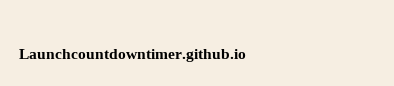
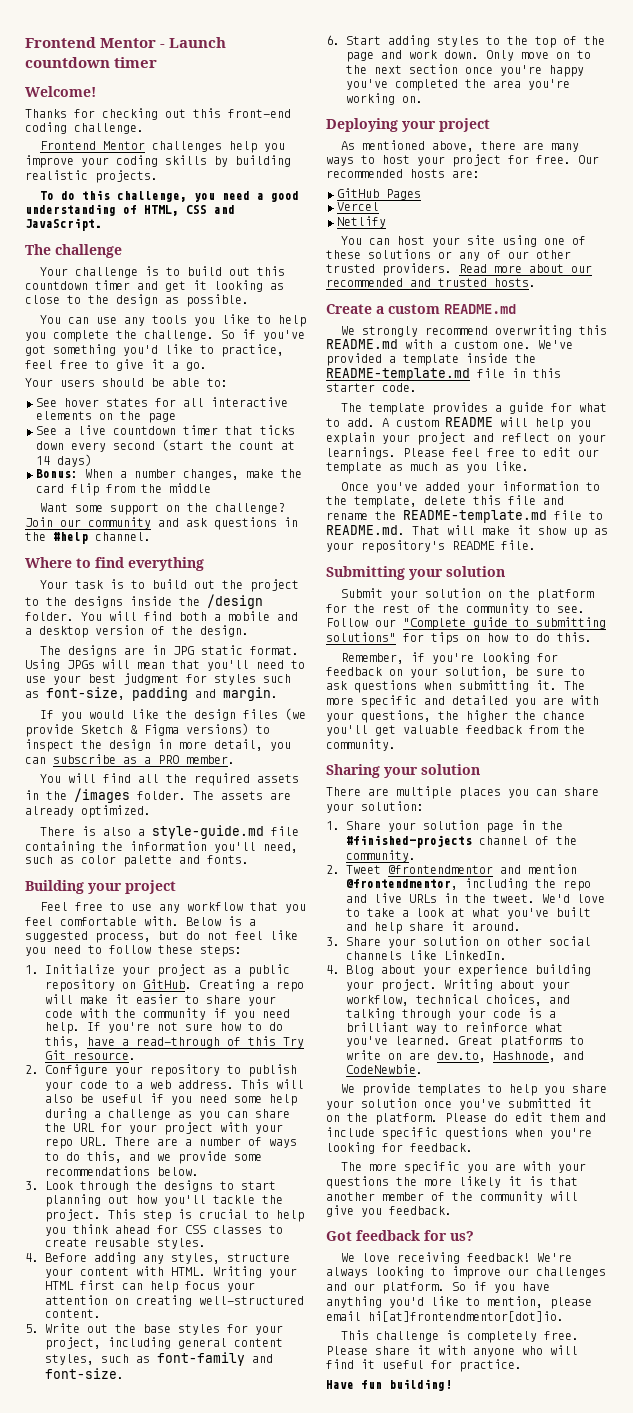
[19,49,246,62] Launchcountdowntimer.github.io -> [25,37,227,48] [25,57,158,68] [25,86,96,97] [25,108,291,120] [25,122,144,134] [40,141,286,153] [25,155,291,168] [25,170,158,183] [40,190,300,202] [25,204,235,216] [25,218,102,231] [25,244,122,258] [40,266,286,278] [25,280,284,292] [25,294,249,307] [40,314,307,327] [25,329,305,342] [25,344,284,357] [25,359,207,371] [25,378,228,387] [36,397,288,407] [36,411,176,423] [36,425,295,435] [36,439,295,452] [36,454,92,467] [36,469,302,480] [36,483,211,496] [40,503,286,515] [25,517,298,530] [25,532,151,544] [25,557,204,571] [40,579,300,592] [25,594,263,609] [25,611,298,621] [25,625,249,638] [40,645,300,657] [25,659,305,671] [25,673,291,685] [25,687,278,701] [40,708,307,721] [25,723,270,737] [25,739,291,752] [25,754,235,764] [40,773,300,786] [25,788,291,803] [25,805,151,818] [40,825,300,839] [25,841,298,853] [25,855,249,867] [25,880,176,894] [40,902,307,913] [25,916,256,926] [25,930,298,943] [25,945,242,957] [25,964,290,977] [44,979,304,992] [44,994,276,1006] [44,1008,290,1020] [44,1022,283,1034] [44,1036,304,1048] [44,1050,136,1060] [25,1064,297,1077] [44,1079,304,1091] [44,1093,297,1106] [44,1108,290,1120] [44,1122,283,1135] [44,1137,297,1149] [44,1151,262,1164] [44,1166,199,1176] [25,1180,276,1192] [44,1194,283,1207] [44,1209,304,1222] [44,1224,283,1236] [44,1238,206,1249] [25,1252,290,1264] [44,1266,297,1278] [44,1280,255,1293] [44,1295,304,1307] [44,1309,101,1318] [25,1323,283,1335] [44,1337,283,1350] [44,1352,273,1366] [44,1368,124,1379] [326,35,605,48] [345,50,591,62] [345,64,584,77] [345,79,570,91] [345,93,423,105] [326,118,490,132] [341,140,580,152] [326,154,599,167] [326,169,480,178] [337,188,421,200] [337,202,379,211] [337,216,386,228] [341,235,587,247] [326,249,571,261] [326,263,592,276] [326,278,536,287] [326,304,516,314] [341,325,608,337] [326,339,573,349] [326,353,536,366] [326,368,561,381] [326,383,417,392] [341,402,608,415] [326,417,591,430] [326,432,606,445] [326,447,599,459] [326,461,529,474] [341,481,601,493] [326,495,564,508] [326,510,603,523] [326,525,608,538] [326,540,536,553] [326,566,505,580] [341,588,595,601] [326,603,585,615] [326,617,606,630] [326,632,592,645] [341,652,559,664] [326,666,585,678] [326,680,585,693] [326,695,599,708] [326,710,585,723] [326,725,585,736] [326,739,396,751] [326,764,480,778] [326,786,599,799] [326,801,424,813] [326,820,563,833] [345,835,577,848] [345,850,416,862] [326,864,577,874] [345,878,591,891] [345,893,605,903] [345,907,591,919] [345,921,521,934] [326,936,591,948] [345,950,507,960] [326,964,591,977] [345,979,570,992] [345,994,570,1006] [345,1008,556,1020] [345,1022,563,1034] [345,1036,584,1048] [345,1050,584,1062] [345,1064,423,1074] [341,1083,608,1096] [326,1098,592,1110] [326,1112,606,1125] [326,1127,592,1140] [326,1142,473,1154] [341,1161,587,1174] [326,1176,578,1189] [326,1191,578,1203] [326,1205,452,1217] [326,1230,474,1241] [341,1252,573,1264] [326,1266,606,1279] [326,1281,550,1294] [326,1296,592,1309] [326,1311,564,1322] [341,1330,580,1343] [326,1345,578,1357] [326,1359,522,1372] [326,1379,452,1391] Frontend Mentor - Launch countdown timer // Welcome! // Thanks for checking out this front-end coding challenge. // Frontend Mentor challenges help you improve your coding skills by building realistic projects. // To do this challenge, you need a good understanding of HTML, CSS and JavaScript. // The challenge // Your challenge is to build out this countdown timer and get it looking as close to the design as possible. // You can use any tools you like to help you complete the challenge. So if you've got something you'd like to practice, feel free to give it a go. // Your users should be able to: // See hover states for all interactive elements on the page // See a live countdown timer that ticks down every second (start the count at 14 days) // Bonus: When a number changes, make the card flip from the middle // Want some support on the challenge? Join our community and ask questions in the #help channel. // Where to find everything // Your task is to build out the project to the designs inside the /design folder. You will find both a mobile and a desktop version of the design. // The designs are in JPG static format. Using JPGs will mean that you'll need to use your best judgment for styles such as font-size, padding and margin. // If you would like the design files (we provide Sketch & Figma versions) to inspect the design in more detail, you can subscribe as a PRO member. // You will find all the required assets in the /images folder. The assets are already optimized. // There is also a style-guide.md file containing the information you'll need, such as color palette and fonts. // Building your project // Feel free to use any workflow that you feel comfortable with. Below is a suggested process, but do not feel like you need to follow these steps: // 1. Initialize your project as a public repository on GitHub. Creating a repo will make it easier to share your code with the community if you need help. If you're not sure how to do this, have a read-through of this Try Git resource. // 2. Configure your repository to publish your code to a web address. This will also be useful if you need some help during a challenge as you can share the URL for your project with your repo URL. There are a number of ways to do this, and we provide some recommendations below. // 3. Look through the designs to start planning out how you'll tackle the project. This step is crucial to help you think ahead for CSS classes to create reusable styles. // 4. Before adding any styles, structure your content with HTML. Writing your HTML first can help focus your attention on creating well-structured content. // 5. Write out the base styles for your project, including general content styles, such as font-family and font-size. // 6. Start adding styles to the top of the page and work down. Only move on to the next section once you're happy you've completed the area you're working on. // Deploying your project // As mentioned above, there are many ways to host your project for free. Our recommended hosts are: // GitHub Pages // Vercel // Netlify // You can host your site using one of these solutions or any of our other trusted providers. Read more about our recommended and trusted hosts. // Create a custom README.md // We strongly recommend overwriting this README.md with a custom one. We've provided a template inside the README-template.md file in this starter code. // The template provides a guide for what to add. A custom README will help you explain your project and reflect on your learnings. Please feel free to edit our template as much as you like. // Once you've added your information to the template, delete this file and rename the README-template.md file to README.md. That will make it show up as your repository's README file. // Submitting your solution // Submit your solution on the platform for the rest of the community to see. Follow our "Complete guide to submitting solutions" for tips on how to do this. // Remember, if you're looking for feedback on your solution, be sure to ask questions when submitting it. The more specific and detailed you are with your questions, the higher the chance you'll get valuable feedback from the community. // Sharing your solution // There are multiple places you can share your solution: // 1. Share your solution page in the #finished-projects channel of the community. // 2. Tweet @frontendmentor and mention @frontendmentor, including the repo and live URLs in the tweet. We'd love to take a look at what you've built and help share it around. // 3. Share your solution on other social channels like LinkedIn. // 4. Blog about your experience building your project. Writing about your workflow, technical choices, and talking through your code is a brilliant way to reinforce what you've learned. Great platforms to write on are dev.to, Hashnode, and CodeNewbie. // We provide templates to help you share your solution once you've submitted it on the platform. Please do edit them and include specific questions when you're looking for feedback. // The more specific you are with your questions the more likely it is that another member of the community will give you feedback. // Got feedback for us? // We love receiving feedback! We're always looking to improve our challenges and our platform. So if you have anything you'd like to mention, please email hi[at]frontendmentor[dot]io. // This challenge is completely free. Please share it with anyone who will find it useful for practice. // Have fun building!

